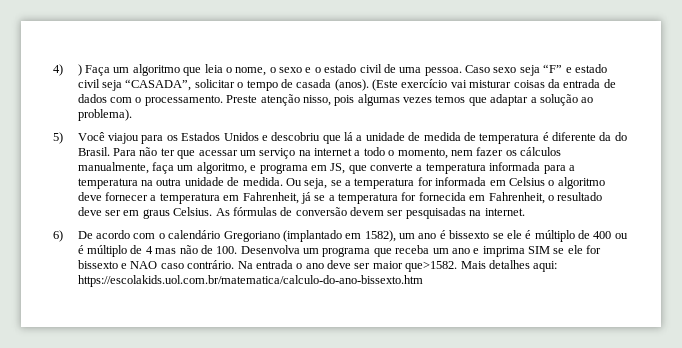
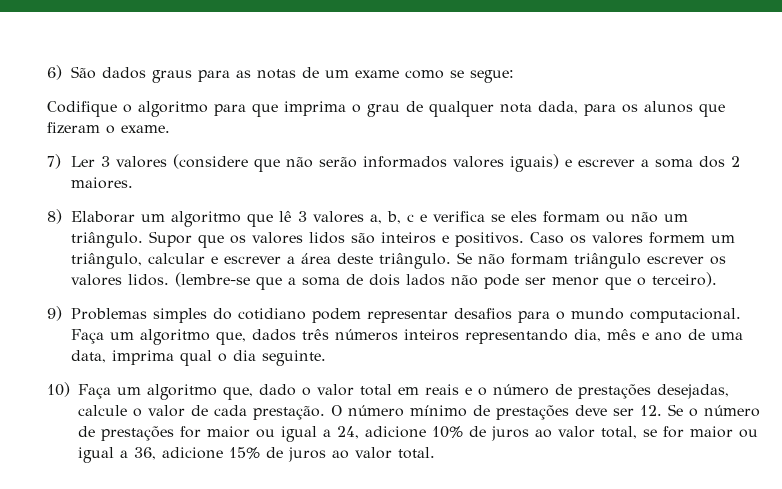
[53,64,607,76] [77,79,616,91] [77,94,594,106] [77,109,132,121] [53,132,627,144] [77,147,562,159] [77,162,575,174] [77,177,605,189] [77,192,603,204] [77,207,525,219] [53,230,628,242] [77,245,602,257] [77,260,558,272] [77,275,423,287] 4) ) Faça um algoritmo que leia o nome, o sexo e o estado civil de uma pessoa. Caso sexo seja “F” e estado civil seja “CASADA”, solicitar o tempo de casada (anos). (Este exercício vai misturar coisas da entrada de dados com o processamento. Preste atenção nisso, pois algumas vezes temos que adaptar a solução ao problema). // 5) Você viajou para os Estados Unidos e descobriu que lá a unidade de medida de temperatura é diferente da do Brasil. Para não ter que acessar um serviço na internet a todo o momento, nem fazer os cálculos manualmente, faça um algoritmo, e programa em JS, que converte a temperatura informada para a temperatura na outra unidade de medida. Ou seja, se a temperatura for informada em Celsius o algoritmo deve fornecer a temperatura em Fahrenheit, já se a temperatura for fornecida em Fahrenheit, o resultado deve ser em graus Celsius. As fórmulas de conversão devem ser pesquisadas na internet. // 6) De acordo com o calendário Gregoriano (implantado em 1582), um ano é bissexto se ele é múltiplo de 400 ou é múltiplo de 4 mas não de 100. Desenvolva um programa que receba um ano e imprima SIM se ele for bissexto e NAO caso contrário. Na entrada o ano deve ser maior que>1582. Mais detalhes aqui: https://escolakids.uol.com.br/matematica/calculo-do-ano-bissexto.htm -> [47,65,515,83] [47,101,725,117] [47,122,170,134] [47,154,741,172] [71,177,134,189] [47,209,689,227] [71,231,736,248] [71,252,727,269] [71,272,718,290] [47,306,742,323] [71,329,744,345] [71,350,327,366] [47,382,729,400] [78,404,760,420] [78,426,758,442] [78,447,435,463] 6) São dados graus para as notas de um exame como se segue: // Codifique o algoritmo para que imprima o grau de qualquer nota dada, para os alunos que fizeram o exame. // 7) Ler 3 valores (considere que não serão informados valores iguais) e escrever a soma dos 2 maiores. // 8) Elaborar um algoritmo que lê 3 valores a, b, c e verifica se eles formam ou não um triângulo. Supor que os valores lidos são inteiros e positivos. Caso os valores formem um triângulo, calcular e escrever a área deste triângulo. Se não formam triângulo escrever os valores lidos. (lembre-se que a soma de dois lados não pode ser menor que o terceiro). // 9) Problemas simples do cotidiano podem representar desafios para o mundo computacional. Faça um algoritmo que, dados três números inteiros representando dia, mês e ano de uma data, imprima qual o dia seguinte. // 10) Faça um algoritmo que, dado o valor total em reais e o número de prestações desejadas, calcule o valor de cada prestação. O número mínimo de prestações deve ser 12. Se o número de prestações for maior ou igual a 24, adicione 10% de juros ao valor total, se for maior ou igual a 36, adicione 15% de juros ao valor total.

